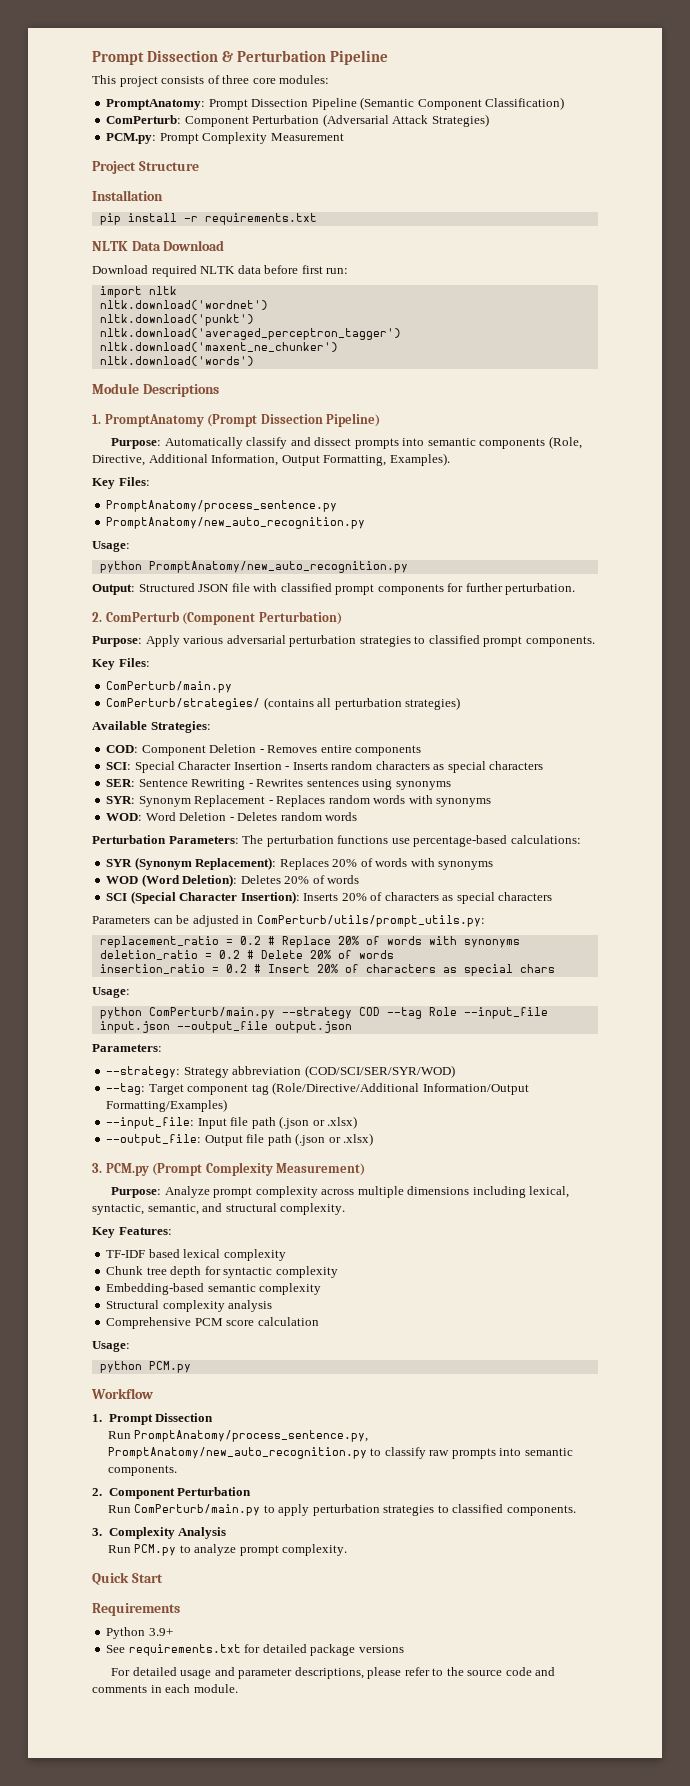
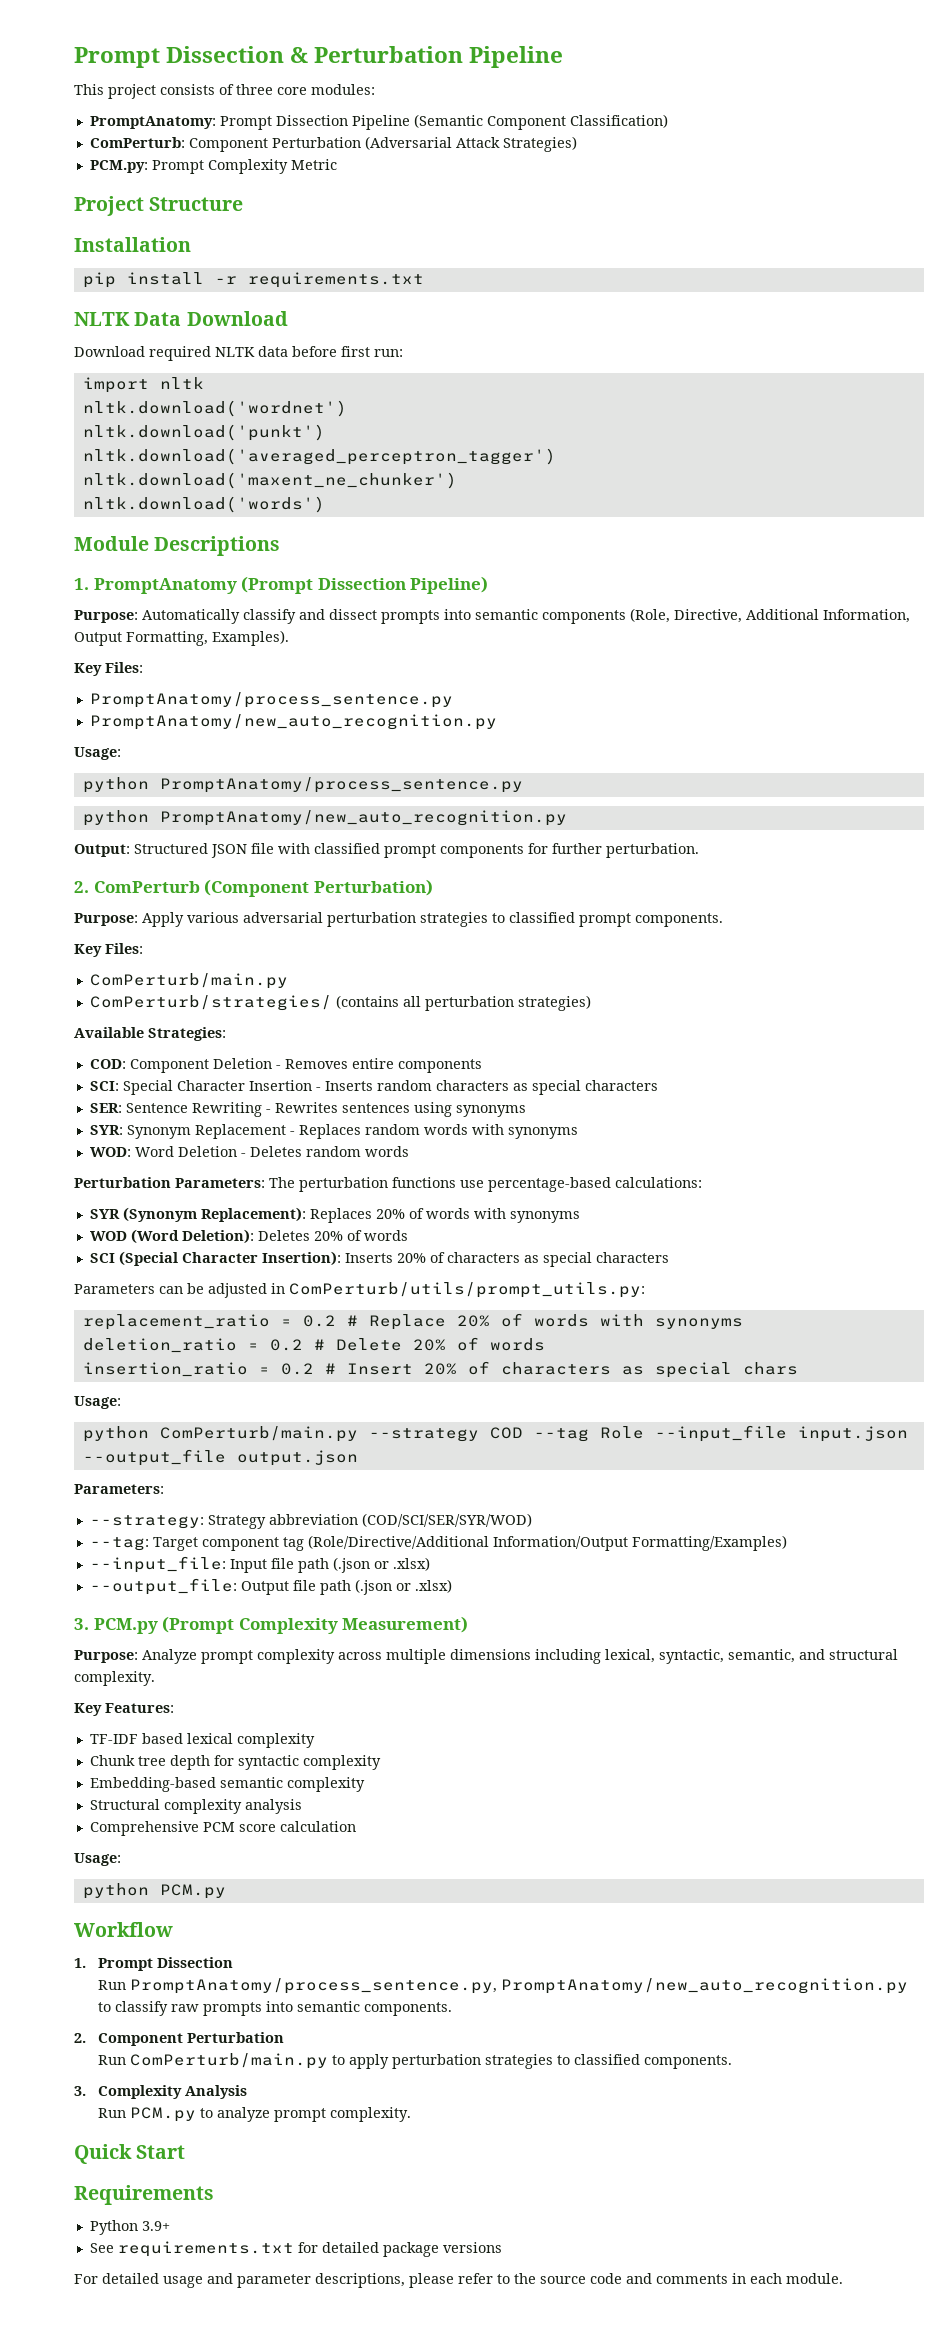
[270,133,344,141] Measurement -> [290,159,337,170] Metric
(130, 546) none -> [82,777,523,793] // python PromptAnatomy/process_sentence.py

